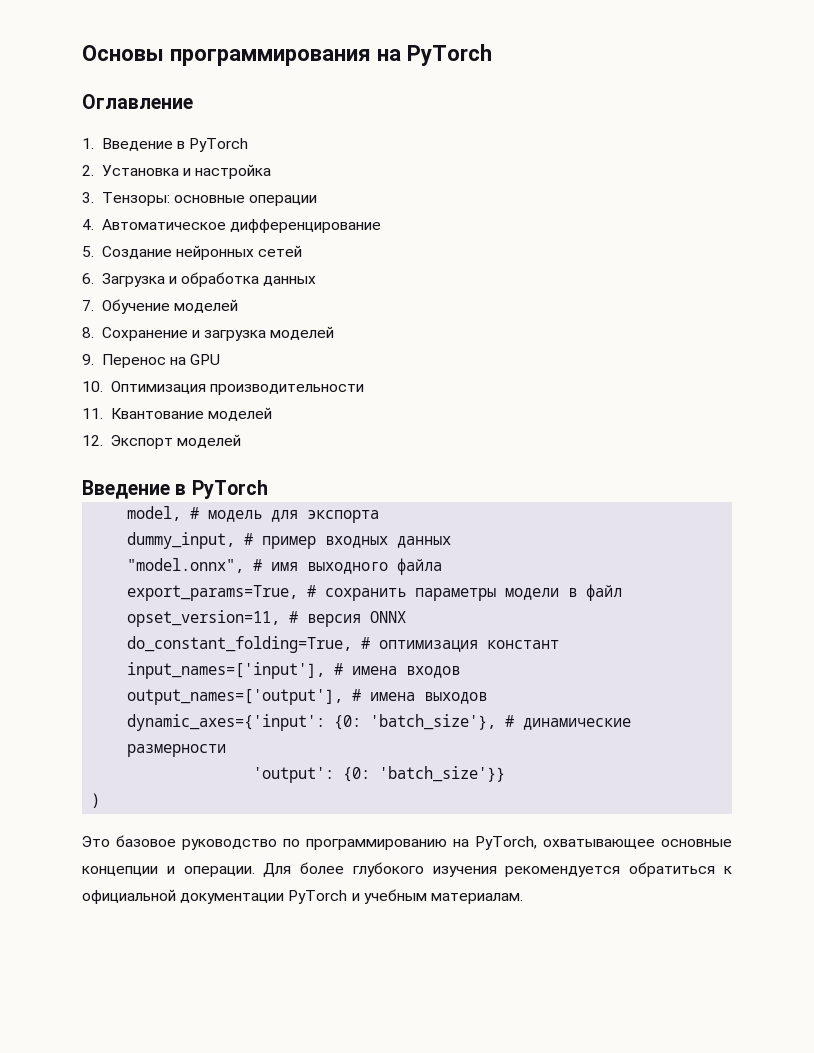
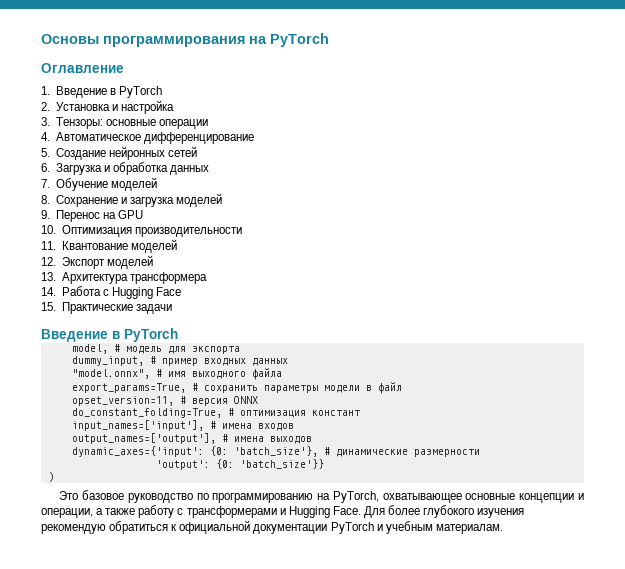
(241, 441) none -> [41,272,207,284] [41,286,182,299] [41,302,172,314] // 13. Архитектура трансформера // 14. Работа с Hugging Face // 15. Практические задачи
[183,866,255,877] операции. -> [41,505,361,518] операции, а также работу с трансформерами и Hugging Face.
[505,866,621,877] рекомендуется -> [41,524,106,534] рекомендую

